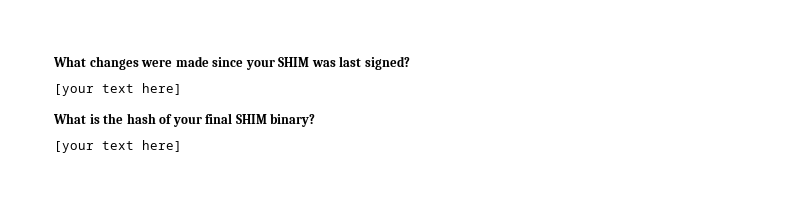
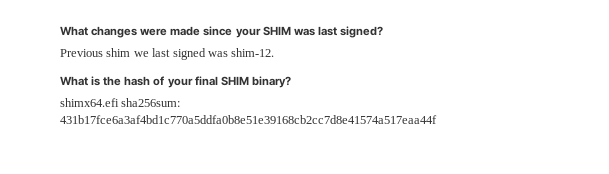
[54,83,182,96] [your text here] -> [60,48,275,60] Previous shim we last signed was shim-12.
[54,140,182,153] [your text here] -> [60,98,181,107] [60,115,437,124] shimx64.efi sha256sum: 431b17fce6a3af4bd1c770a5ddfa0b8e51e39168cb2cc7d8e41574a517eaa44f

